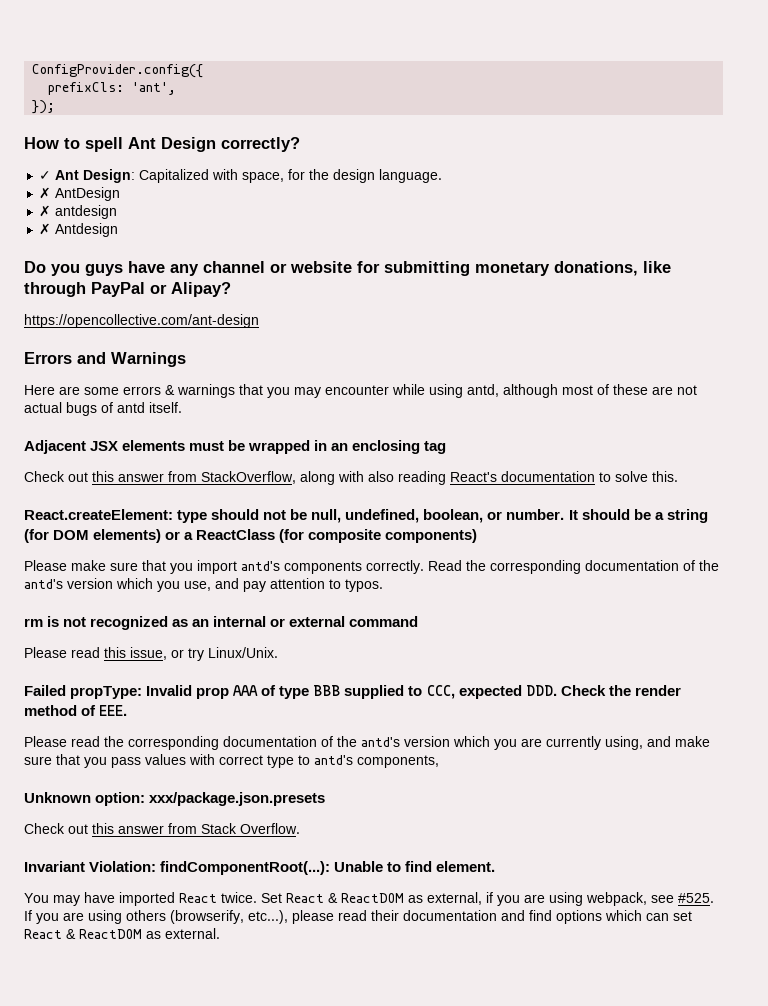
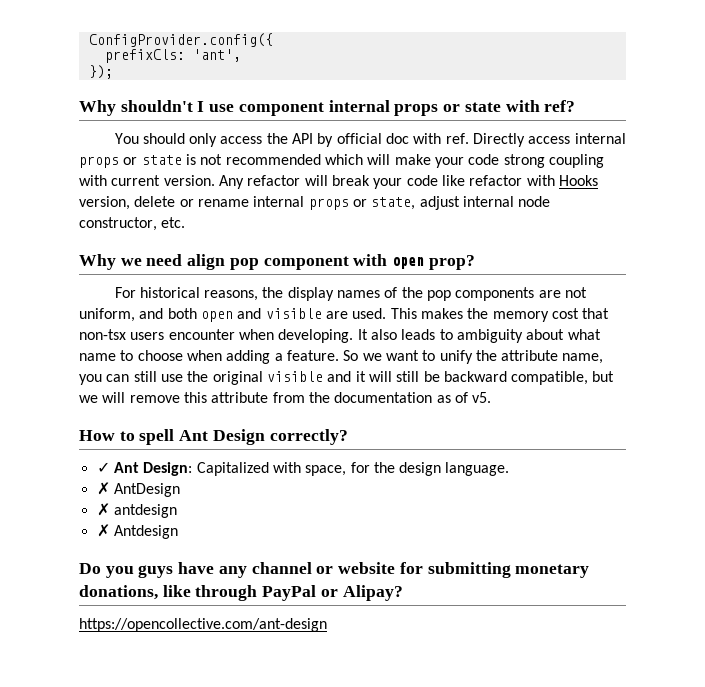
(56, 107) none -> [79,100,576,116] [114,133,626,147] [79,154,604,168] [79,175,598,189] [79,196,551,210] [79,217,186,231] [79,254,475,270] [114,287,588,301] [79,308,610,322] [79,329,601,343] [79,350,604,364] [79,371,615,385] [79,392,492,403] // Why shouldn't I use component internal props or state with ref? // You should only access the API by official doc with ref. Directly access internal props or state is not recommended which will make your code strong coupling with current version. Any refactor will break your code like refactor with Hooks version, delete or rename internal props or state, adjust internal node constructor, etc. // Why we need align pop component with open prop? // For historical reasons, the display names of the pop components are not uniform, and both open and visible are used. This makes the memory cost that non-tsx users encounter when developing. It also leads to ambiguity about what name to choose when adding a feature. So we want to unify the attribute name, you can still use the original visible and it will still be backward compatible, but we will remove this attribute from the documentation as of v5.
[24,352,186,367] [24,384,697,398] [24,402,182,416] [24,440,447,454] [24,471,678,485] [24,509,708,523] [24,529,478,543] [24,560,719,574] [24,578,383,592] [24,616,419,630] [24,647,278,661] [24,685,681,699] [24,705,128,716] [24,736,710,750] [24,754,439,768] [24,792,326,806] [24,823,300,834] [24,861,496,875] [24,892,714,906] [24,910,692,924] [24,928,220,939] // Errors and Warnings // Here are some errors & warnings that you may encounter while using antd, although most of these are not actual bugs of antd itself. // Adjacent JSX elements must be wrapped in an enclosing tag // Check out this answer from StackOverflow, along with also reading React's documentation to solve this. // React.createElement: type should not be null, undefined, boolean, or number. It should be a string (for DOM elements) or a ReactClass (for composite components) // Please make sure that you import antd's components correctly. Read the corresponding documentation of the antd's version which you use, and pay attention to typos. // rm is not recognized as an internal or external command // Please read this issue, or try Linux/Unix. // Failed propType: Invalid prop AAA of type BBB supplied to CCC, expected DDD. Check the render method of EEE. // Please read the corresponding documentation of the antd's version which you are currently using, and make sure that you pass values with correct type to antd's components, // Unknown option: xxx/package.json.presets // Check out this answer from Stack Overflow. // Invariant Violation: findComponentRoot(...): Unable to find element. // You may have imported React twice. Set React & ReactDOM as external, if you are using webpack, see #525. If you are using others (browserify, etc...), please read their documentation and find options which can set React & ReactDOM as external. -> (327, 625) none

